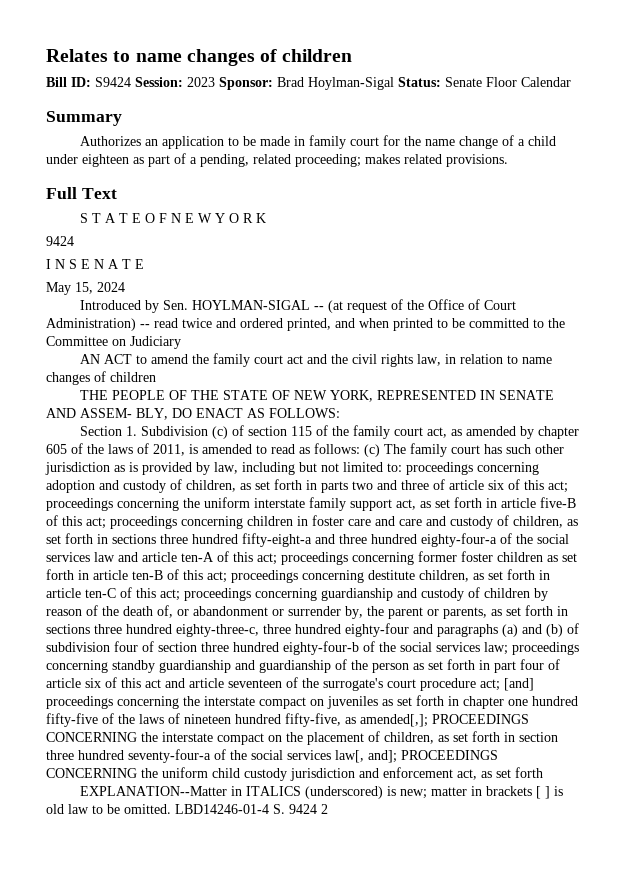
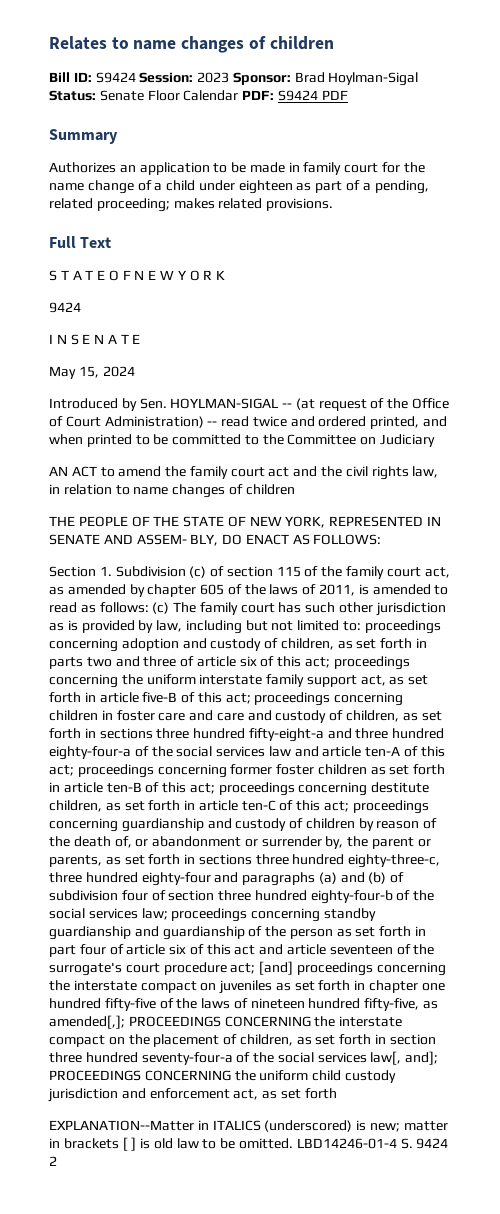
(571, 82) none -> [242,90,348,101] PDF: S9424 PDF

